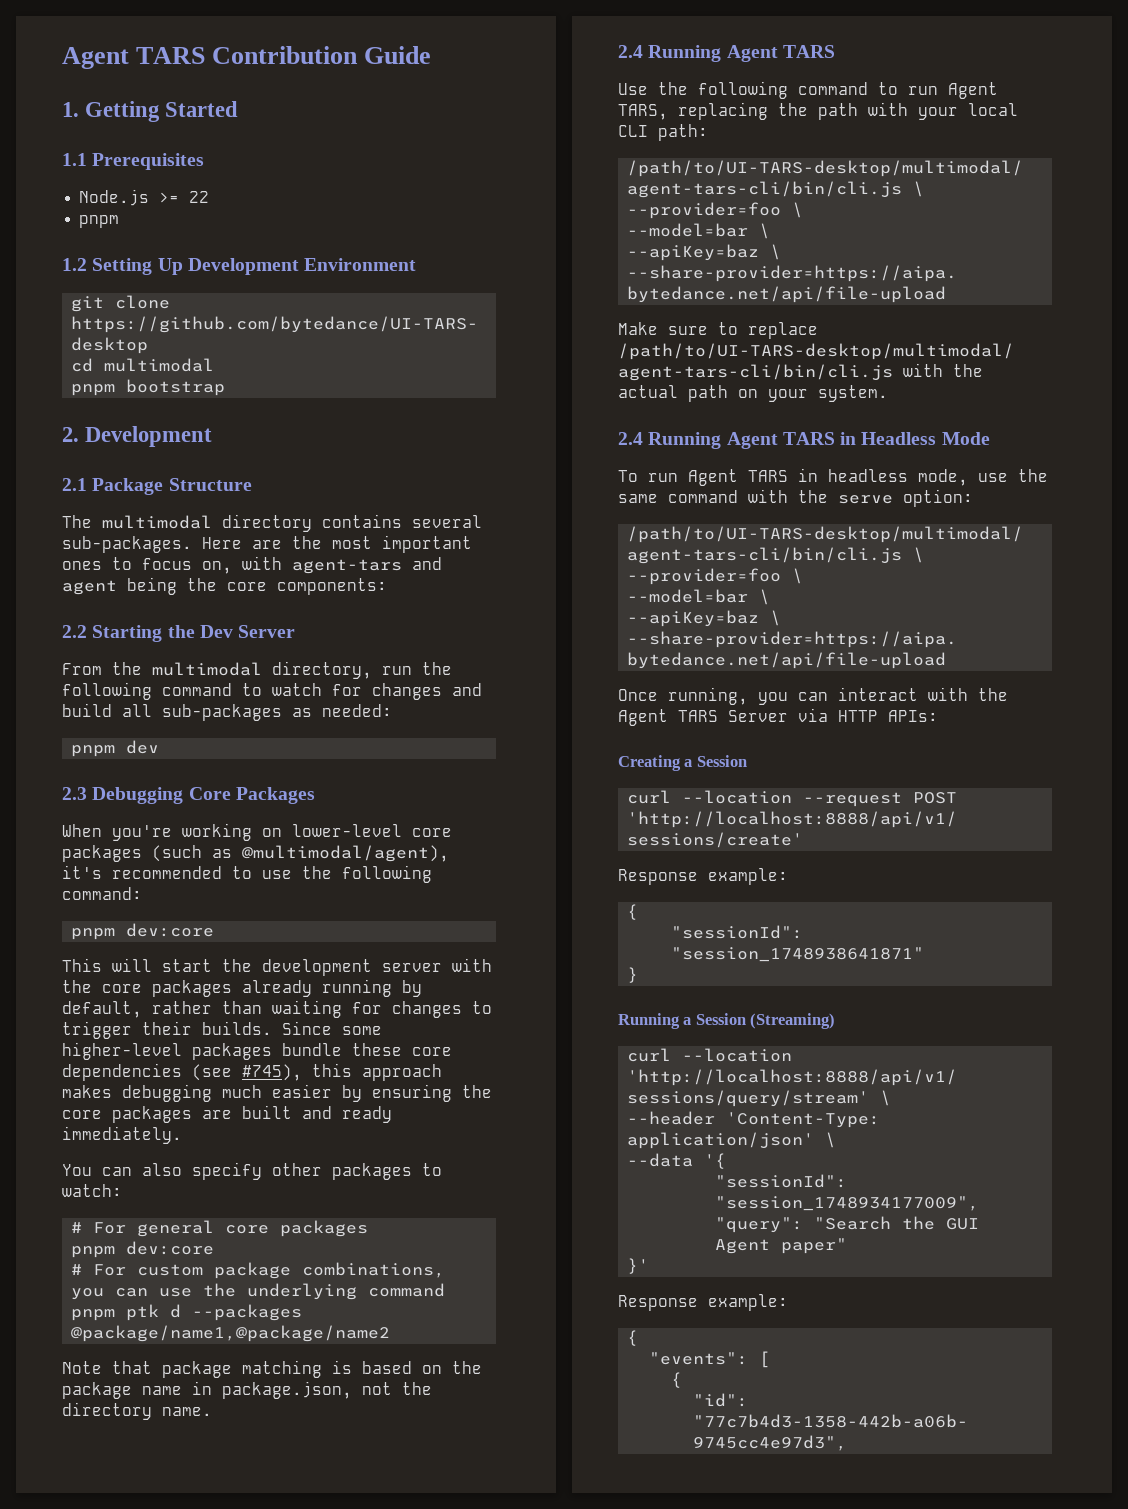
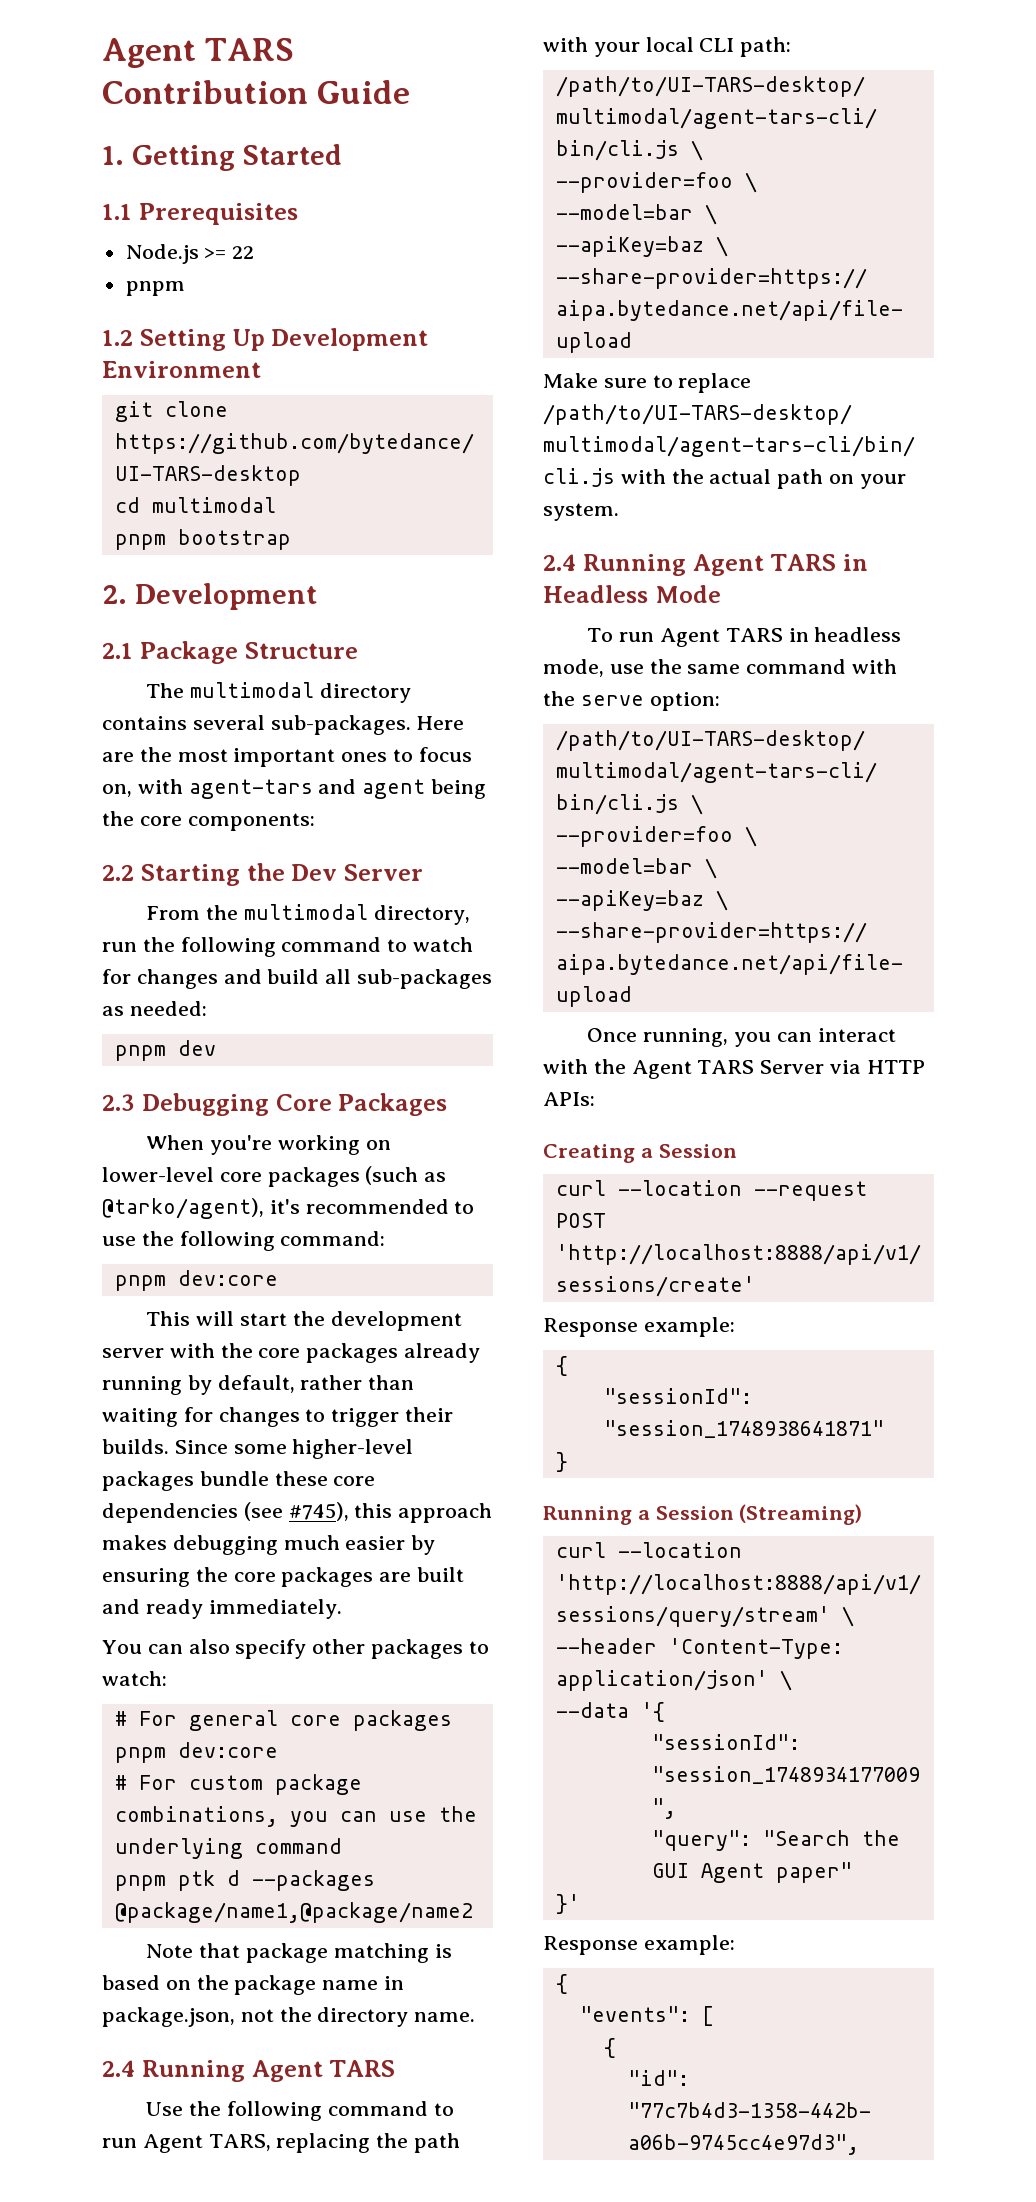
[242,845,449,862] @multimodal/agent), -> [102,1198,264,1219] @tarko/agent),

